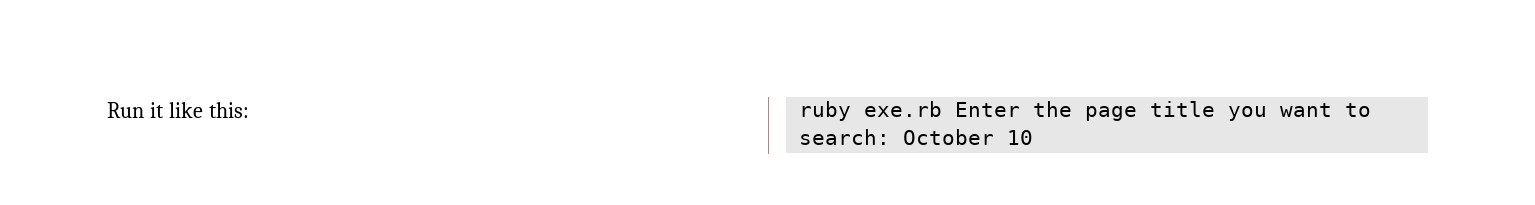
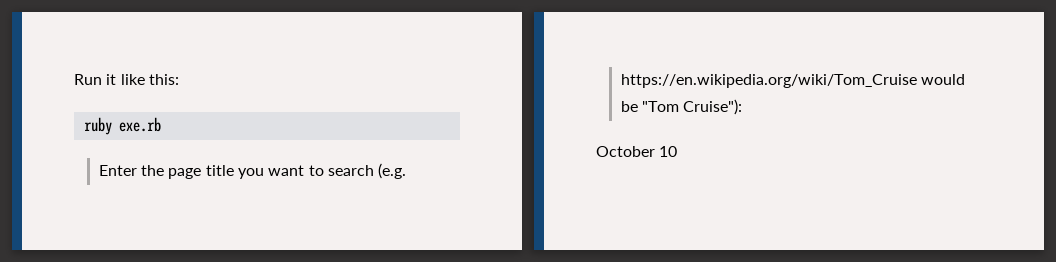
(943, 109) none -> (161, 124) //
[799,129,891,145] search: -> [327,163,407,179] [620,74,966,88] [620,99,743,115] search (e.g. https://en.wikipedia.org/wiki/Tom_Cruise would be "Tom Cruise"): //

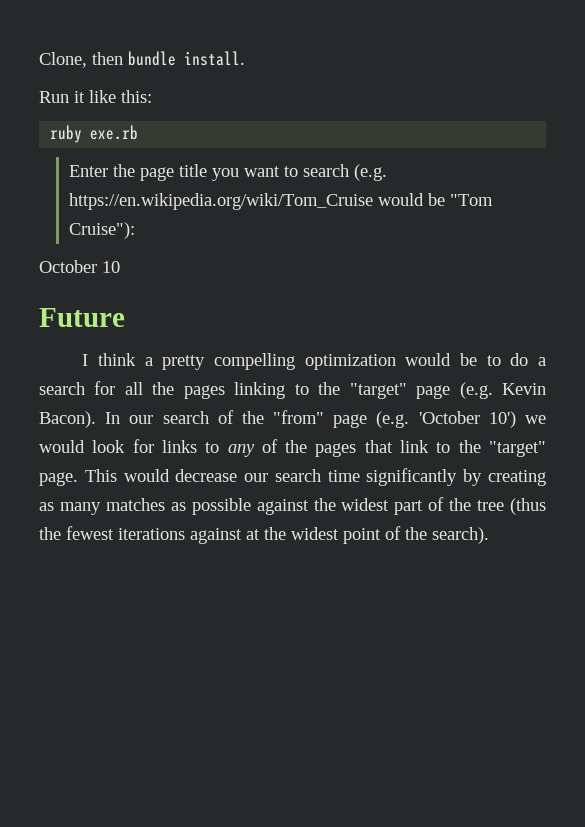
(74, 79) none -> [39,51,245,68] Clone, then bundle install. //
(678, 151) none -> [39,308,125,327] [82,353,546,370] [39,381,546,399] [39,410,546,428] [39,439,547,457] [39,468,546,486] [39,497,547,515] [39,526,489,544] // Future // I think a pretty compelling optimization would be to do a search for all the pages linking to the "target" page (e.g. Kevin Bacon). In our search of the "from" page (e.g. 'October 10') we would look for links to any of the pages that link to the "target" page. This would decrease our search time significantly by creating as many matches as possible against the widest part of the tree (thus the fewest iterations against at the widest point of the search).

